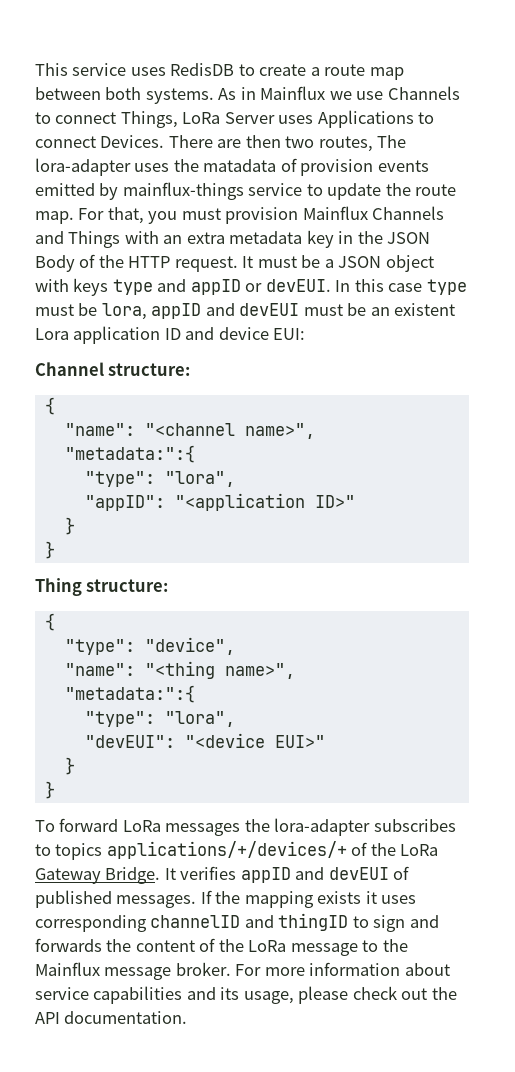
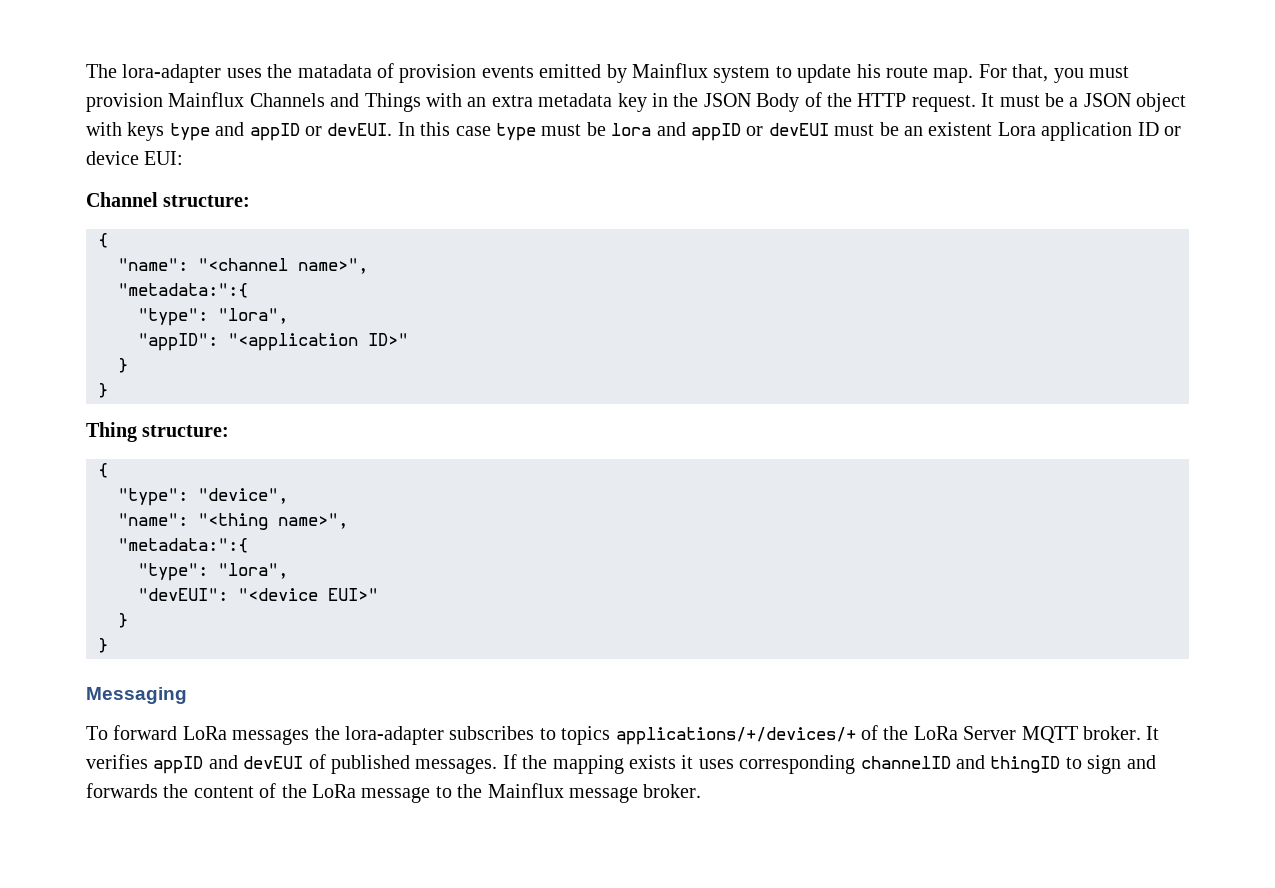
[35,63,404,80] [35,86,460,104] [35,110,435,128] [35,135,373,152] This service uses RedisDB to create a route map between both systems. As in Mainflux we use Channels to connect Things, LoRa Server uses Applications to connect Devices. There are then two routes, -> (86, 71) none
[122,182,303,200] mainflux-things service -> [631,63,771,83] Mainflux system
[385,183,411,196] the -> [856,64,881,78] his
[101,303,235,320] lora, appID and -> [611,122,764,141] lora and appID or
[185,327,215,340] and -> [1164,126,1181,136] or
(55, 790) none -> [86,687,187,704] // Messaging
[35,867,161,884] Gateway Bridge. -> [963,726,1141,743] Server MQTT broker.
[235,962,450,976] [35,986,457,1004] [35,1011,188,1024] For more information about service capabilities and its usage, please check out the API documentation. -> (702, 791) none

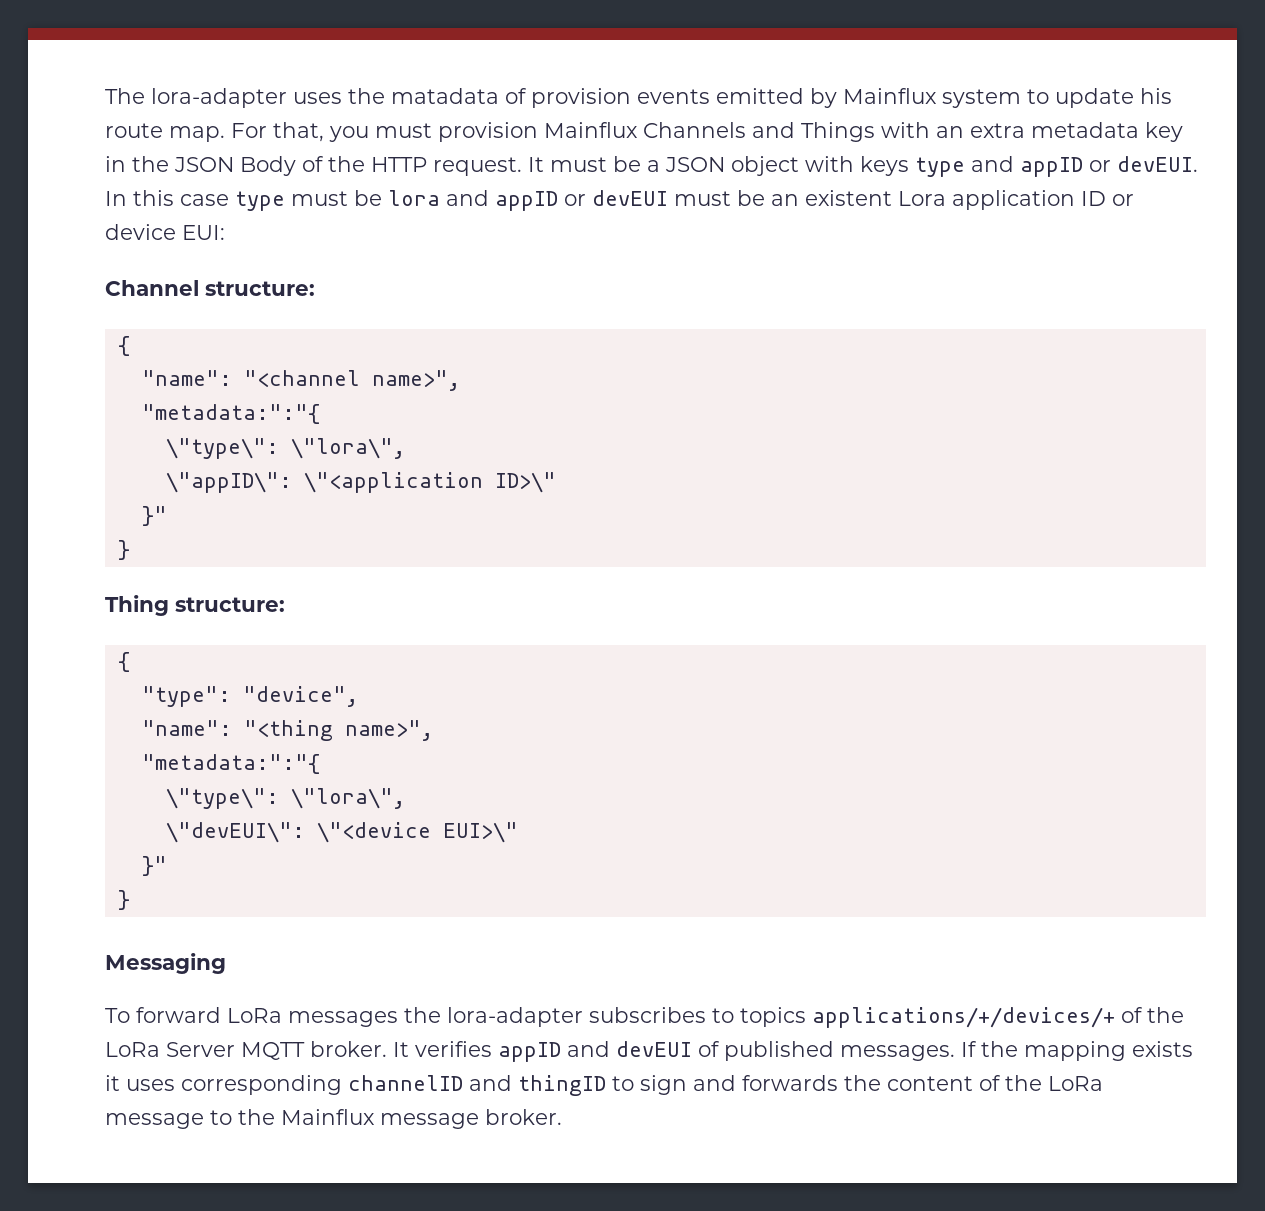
[118,283,248,298] [138,308,288,326] [138,333,408,351] [118,358,128,373] "metadata:":{ // "type": "lora", // "appID": "<application ID>" // } -> [141,404,320,424] [165,438,405,459] [165,472,556,493] [141,506,167,526] "metadata:":"{ // \"type\": \"lora\", // \"appID\": \"<application ID>\" // }"
[118,538,248,553] [138,563,288,581] [138,588,378,601] [118,613,128,628] "metadata:":{ // "type": "lora", // "devEUI": "<device EUI>" // } -> [141,754,320,774] [165,788,405,809] [165,822,518,843] [141,856,167,876] "metadata:":"{ // \"type\": \"lora\", // \"devEUI\": \"<device EUI>\" // }"

